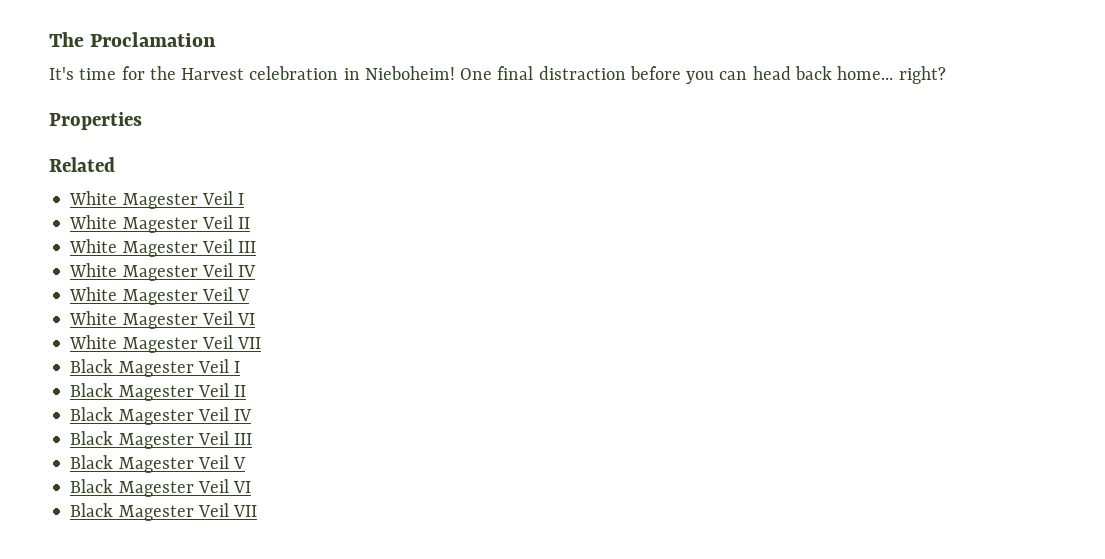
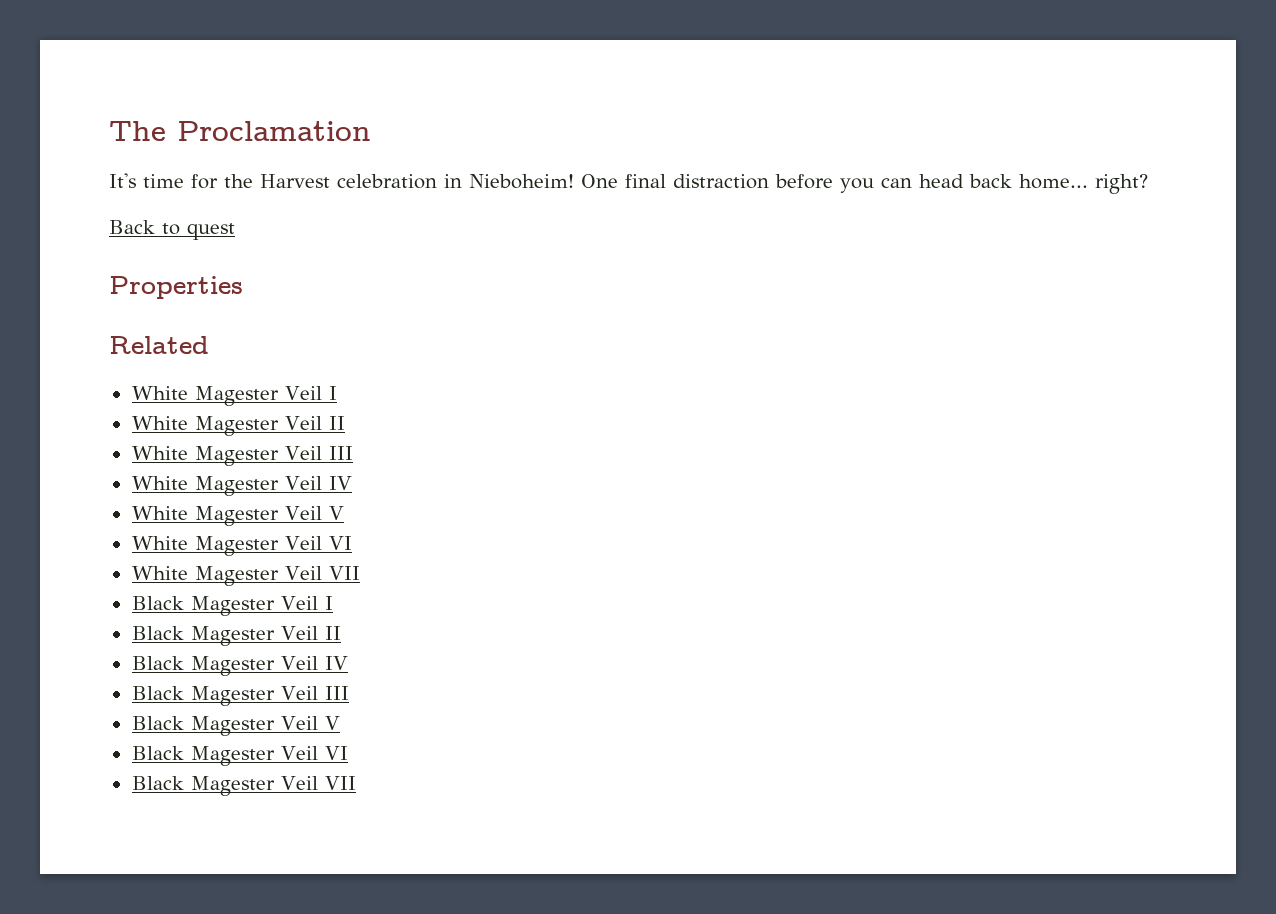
(946, 75) none -> [109,220,235,240] // Back to quest

